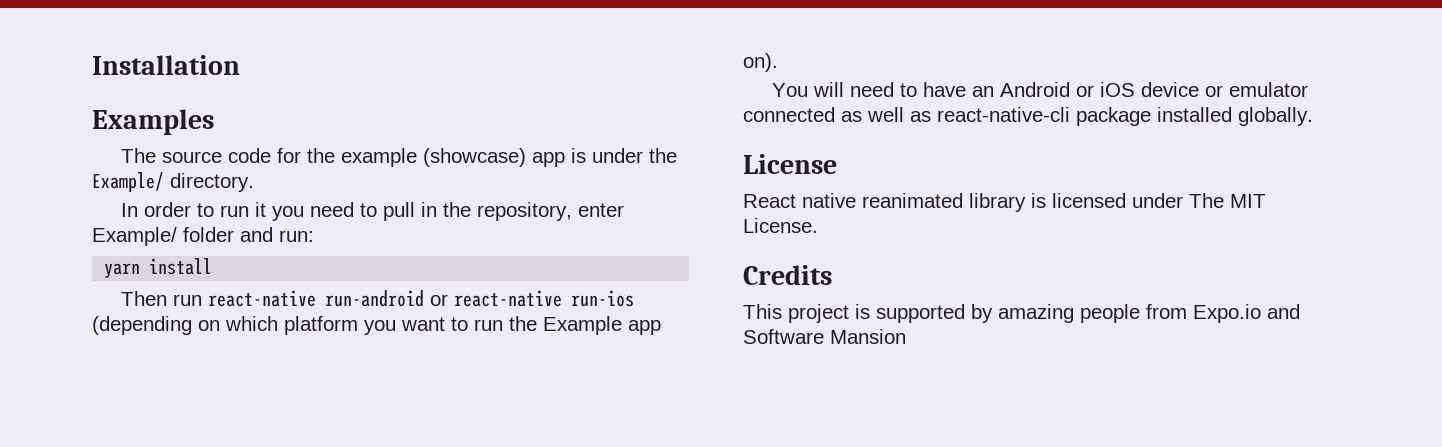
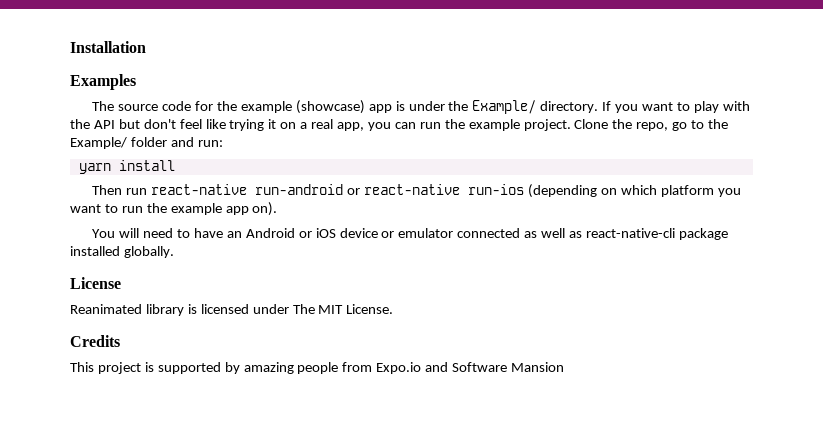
[121,202,625,221] // In order to run it you need to pull in the repository, enter -> [602,101,750,113] [70,119,729,131] If you want to play with the API but don't feel like trying it on a real app, you can run the example project. Clone the repo, go to the
[543,316,622,335] Example -> [170,203,222,215] example
[743,193,963,208] React native reanimated -> [70,304,142,314] Reanimated

